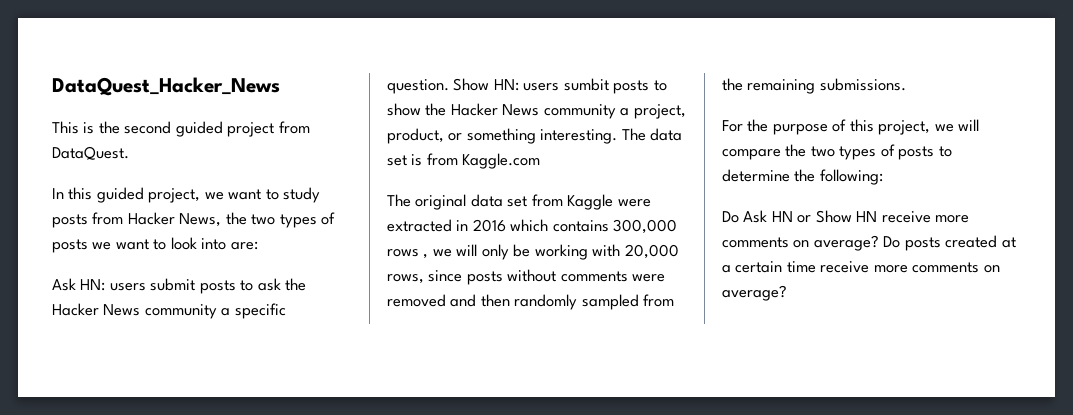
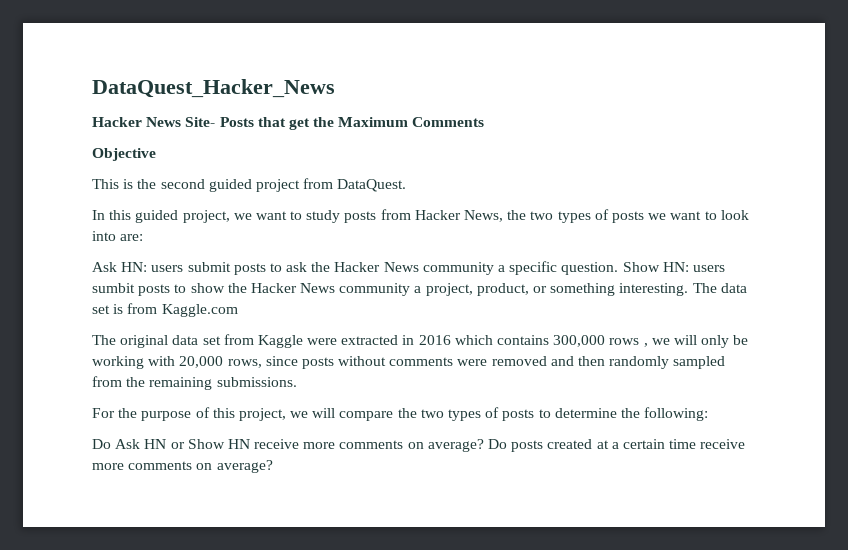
(280, 86) none -> [92,117,485,130] [92,148,156,161] // Hacker News Site- Posts that get the Maximum Comments // Objective

